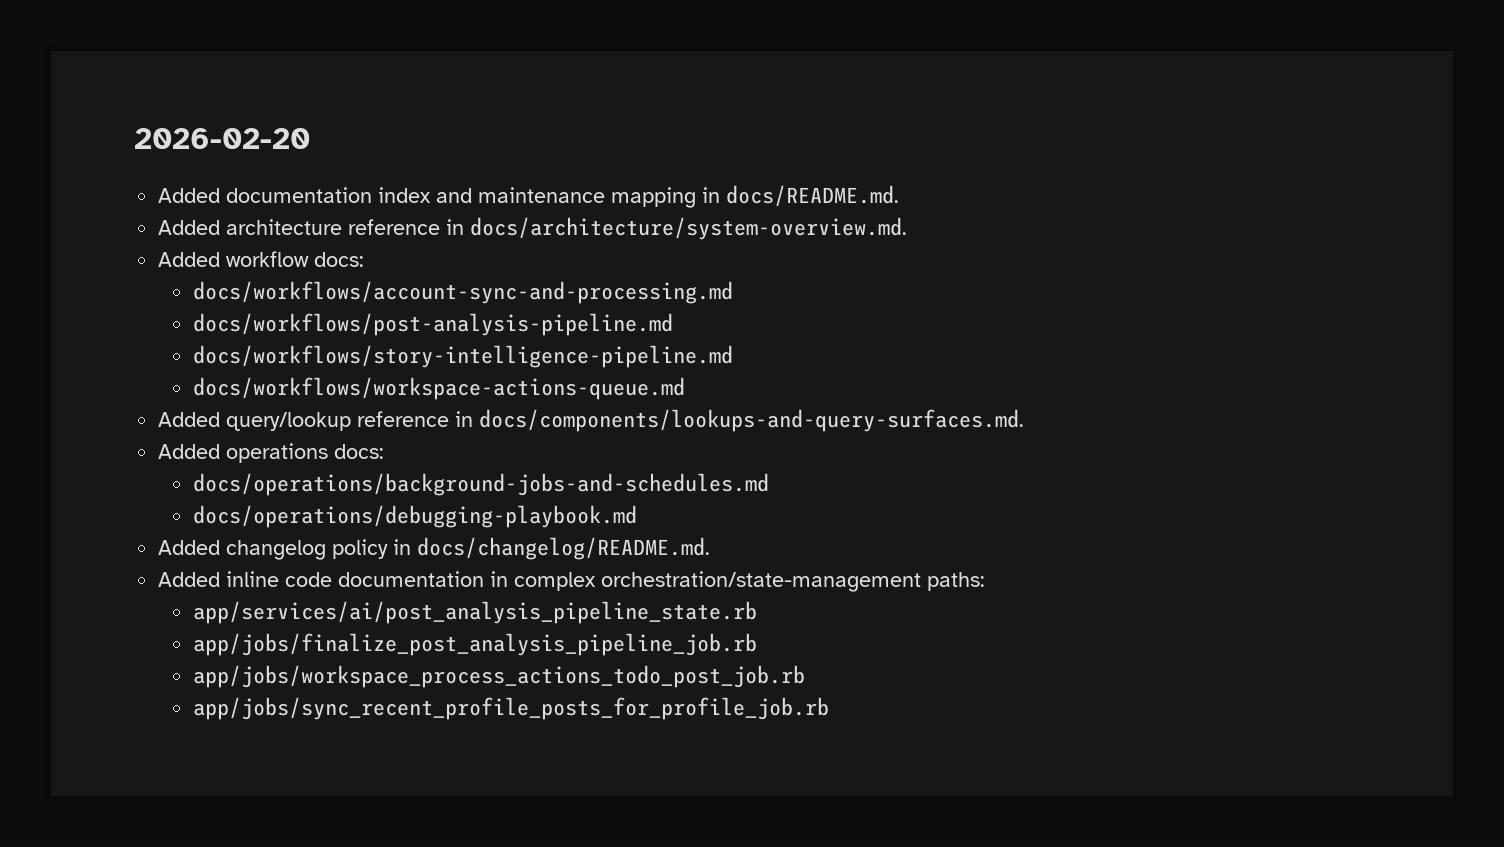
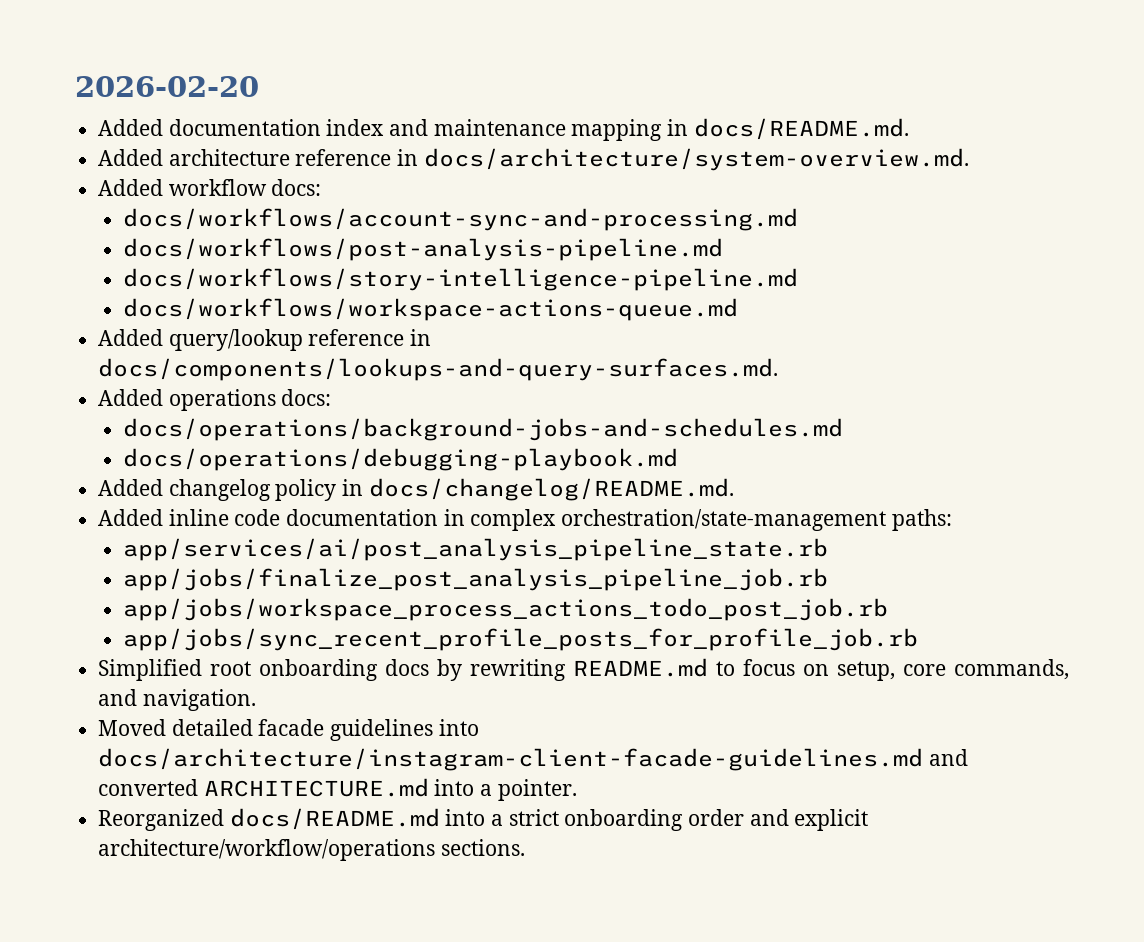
(830, 708) none -> [98,658,1069,681] [98,689,256,711] [98,719,479,741] [98,748,968,771] [98,778,577,801] [98,808,869,831] [98,839,525,861] // Simplified root onboarding docs by rewriting README.md to focus on setup, core commands, and navigation. // Moved detailed facade guidelines into docs/architecture/instagram-client-facade-guidelines.md and converted ARCHITECTURE.md into a pointer. // Reorganized docs/README.md into a strict onboarding order and explicit architecture/workflow/operations sections.

